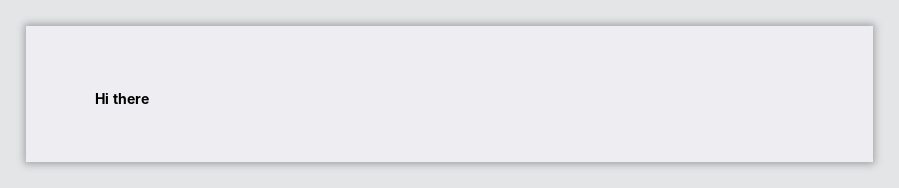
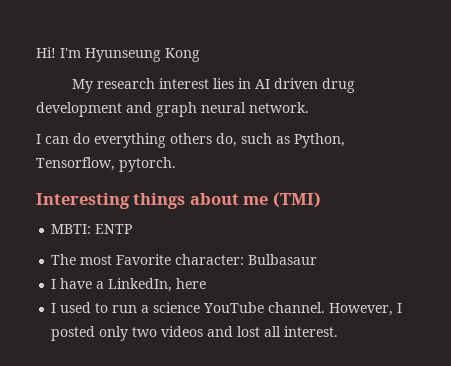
[95,92,149,104] Hi there -> [36,47,200,62] [72,78,356,93] [36,102,309,117] [36,133,345,148] [36,157,176,172] [36,192,321,209] [51,224,133,234] [51,254,318,265] [51,278,207,292] [51,302,403,316] [51,326,339,341] Hi! I'm Hyunseung Kong // My research interest lies in AI driven drug development and graph neural network. // I can do everything others do, such as Python, Tensorflow, pytorch. // Interesting things about me (TMI) // MBTI: ENTP // The most Favorite character: Bulbasaur // I have a LinkedIn, here // I used to run a science YouTube channel. However, I posted only two videos and lost all interest.

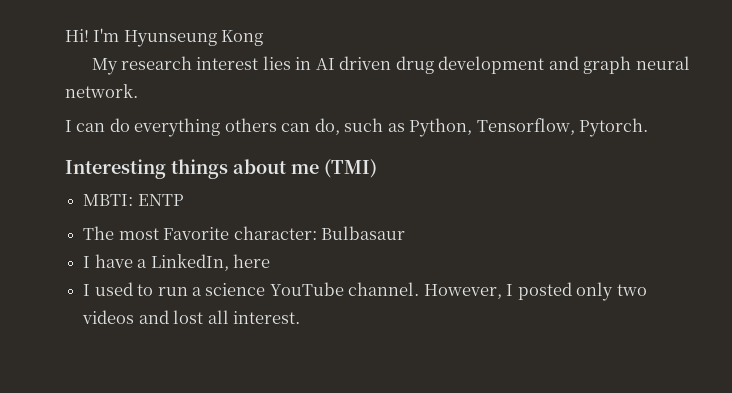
(212, 138) none -> [281,123,311,132] can
[119,157,176,172] pytorch. -> [579,118,649,137] Pytorch.

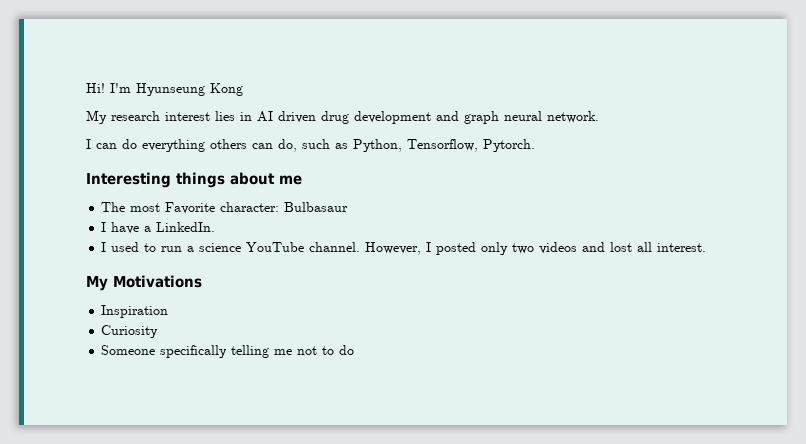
[324,159,377,178] [83,194,184,206] (TMI) // MBTI: ENTP -> (302, 180) none
[150,254,270,271] LinkedIn, here -> [156,222,216,232] LinkedIn.
(300, 317) none -> [86,275,202,291] [101,305,169,318] [101,325,159,338] [101,345,355,358] // My Motivations // Inspiration // Curiosity // Someone specifically telling me not to do

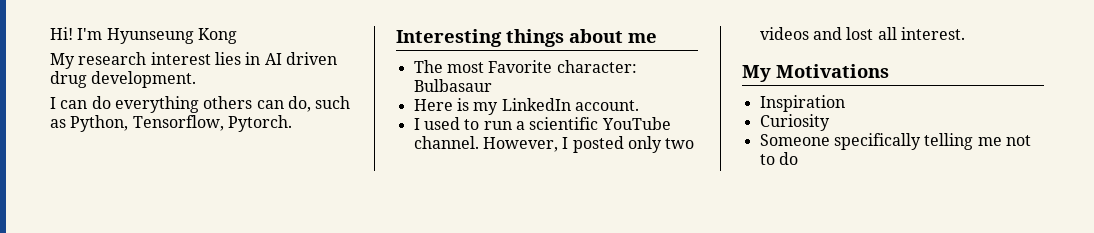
[354,111,599,124] development and graph neural network. -> [91,71,197,88] development.
[101,222,216,234] I have a LinkedIn. -> [413,98,639,115] Here is my LinkedIn account.
[199,243,242,252] science -> [529,117,599,130] scientific

